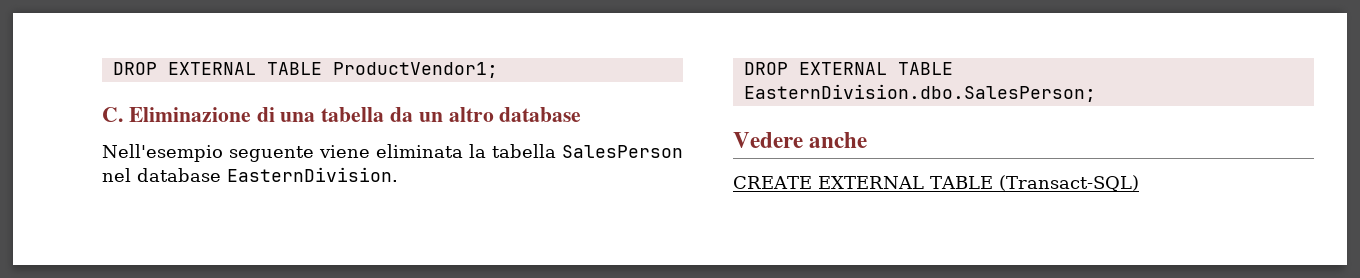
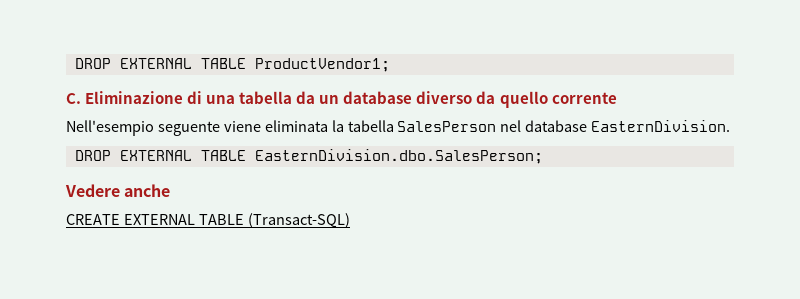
[448,107,582,122] altro database -> [343,91,617,108] database diverso da quello corrente

